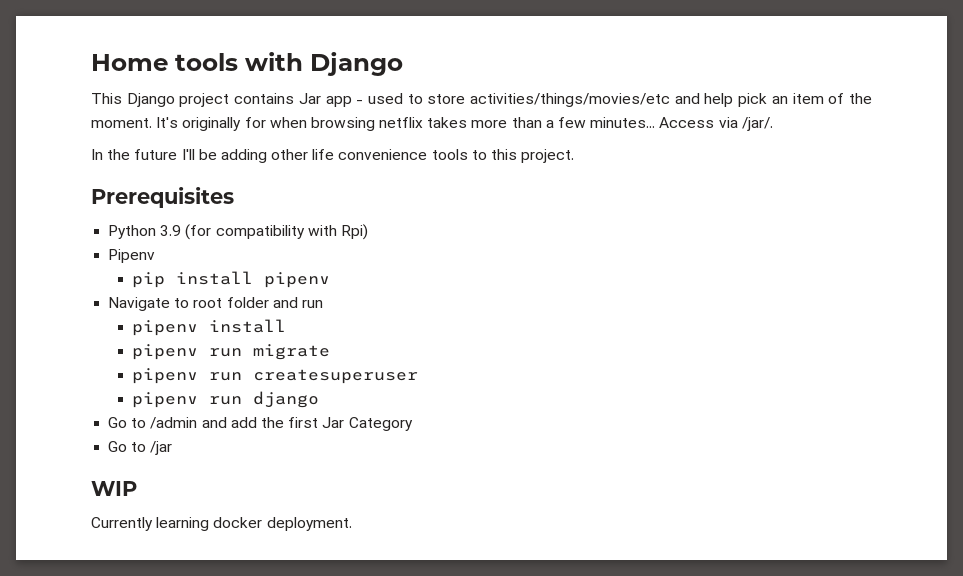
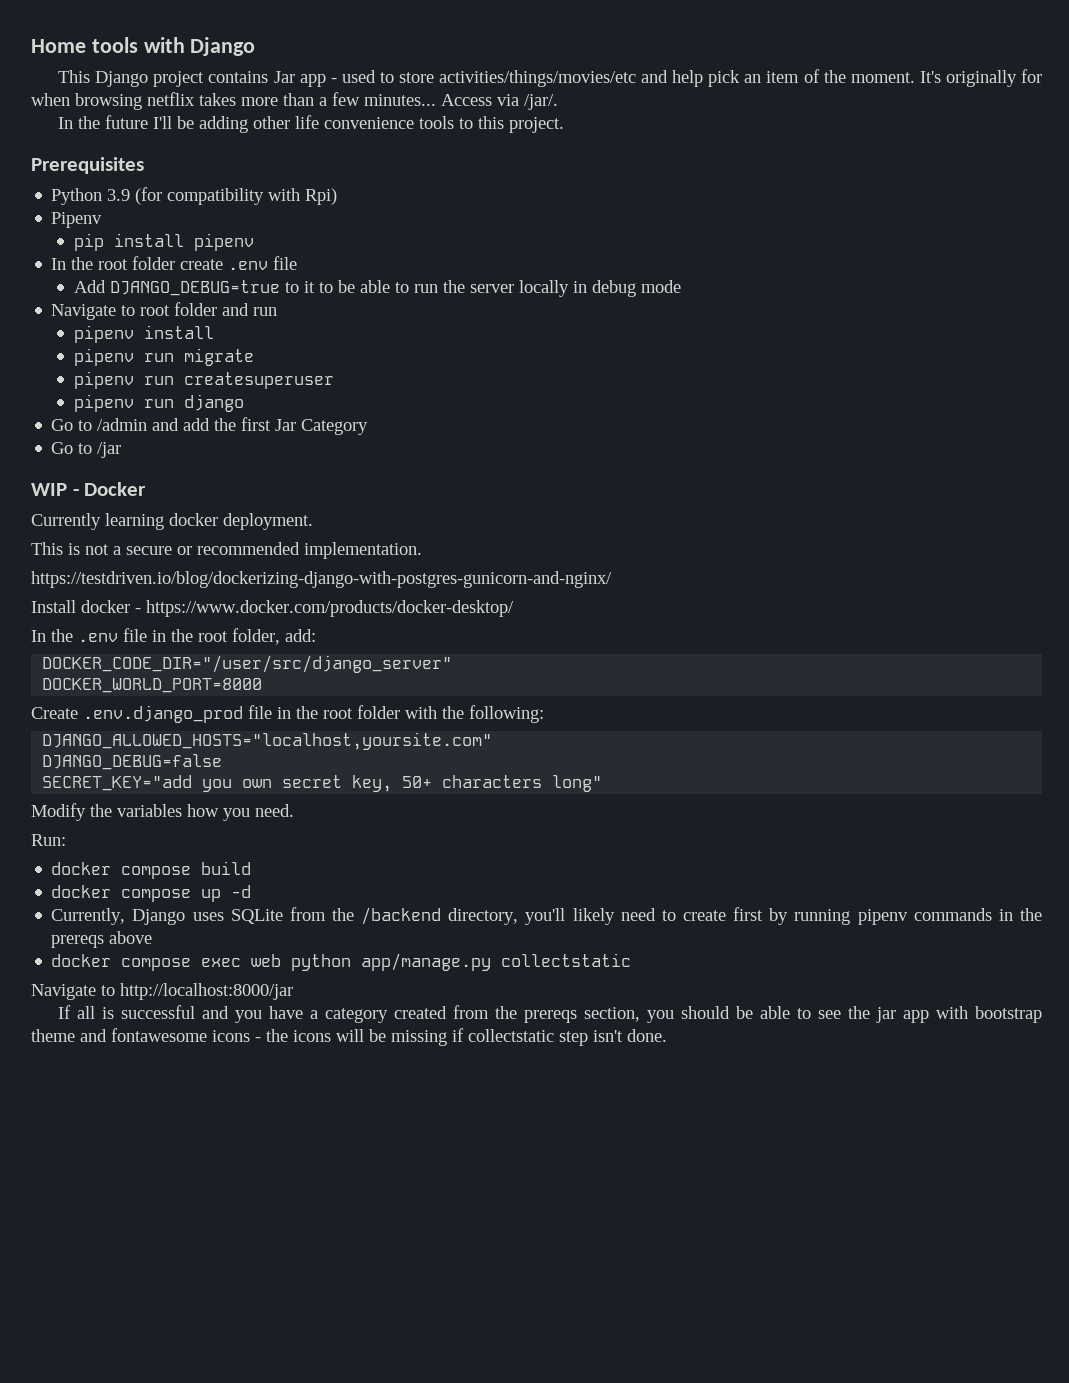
(330, 280) none -> [51,256,298,270] [73,280,681,297] // In the root folder create .env file // Add DJANGO_DEBUG=true to it to be able to run the server locally in debug mode
(137, 488) none -> [72,482,147,496] - Docker
(352, 524) none -> [31,542,422,559] [31,571,612,588] [31,600,514,617] [31,628,316,645] [42,655,453,673] [42,678,263,693] [31,705,544,723] [42,732,493,750] [42,754,223,770] [42,775,603,792] [31,803,294,821] [31,834,66,846] [51,861,252,879] [51,885,252,902] [51,907,1043,925] [51,931,153,948] [51,953,632,971] [31,983,293,1000] [58,1005,1042,1023] [31,1028,667,1046] // This is not a secure or recommended implementation. // https://testdriven.io/blog/dockerizing-django-with-postgres-gunicorn-and-nginx/ // Install docker - https://www.docker.com/products/docker-desktop/ // In the .env file in the root folder, add: // DOCKER_CODE_DIR="/user/src/django_server" // DOCKER_WORLD_PORT=8000 // Create .env.django_prod file in the root folder with the following: // DJANGO_ALLOWED_HOSTS="localhost,yoursite.com" // DJANGO_DEBUG=false // SECRET_KEY="add you own secret key, 50+ characters long" // Modify the variables how you need. // Run: // docker compose build // docker compose up -d // Currently, Django uses SQLite from the /backend directory, you'll likely need to create first by running pipenv commands in the prereqs above // docker compose exec web python app/manage.py collectstatic // Navigate to http://localhost:8000/jar // If all is successful and you have a category created from the prereqs section, you should be able to see the jar app with bootstrap theme and fontawesome icons - the icons will be missing if collectstatic step isn't done.

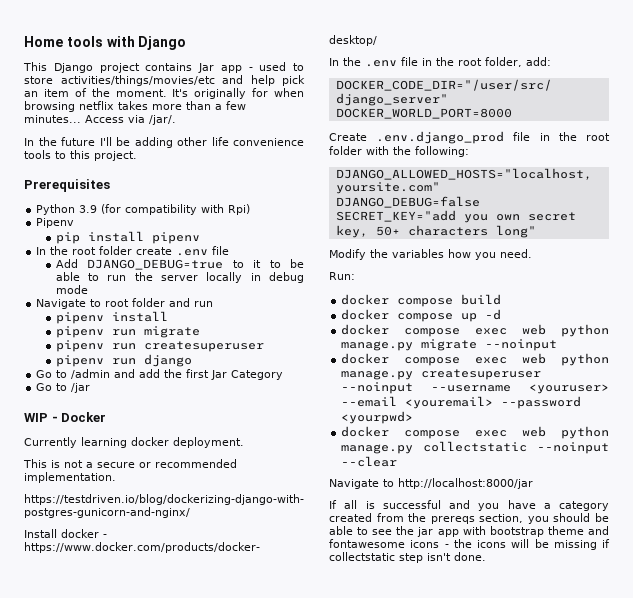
[51,907,1043,925] [51,931,153,948] [51,953,632,971] Currently, Django uses SQLite from the /backend directory, you'll likely need to create first by running pipenv commands in the prereqs above // docker compose exec web python app/manage.py collectstatic -> [341,324,609,337] [341,339,558,351] [341,353,609,366] [341,369,542,380] [341,382,609,394] [341,396,582,409] [341,411,414,424] [341,426,609,439] [341,441,609,454] [341,456,398,467] docker compose exec web python manage.py migrate --noinput // docker compose exec web python manage.py createsuperuser --noinput --username <youruser> --email <youremail> --password <yourpwd> // docker compose exec web python manage.py collectstatic --noinput --clear

